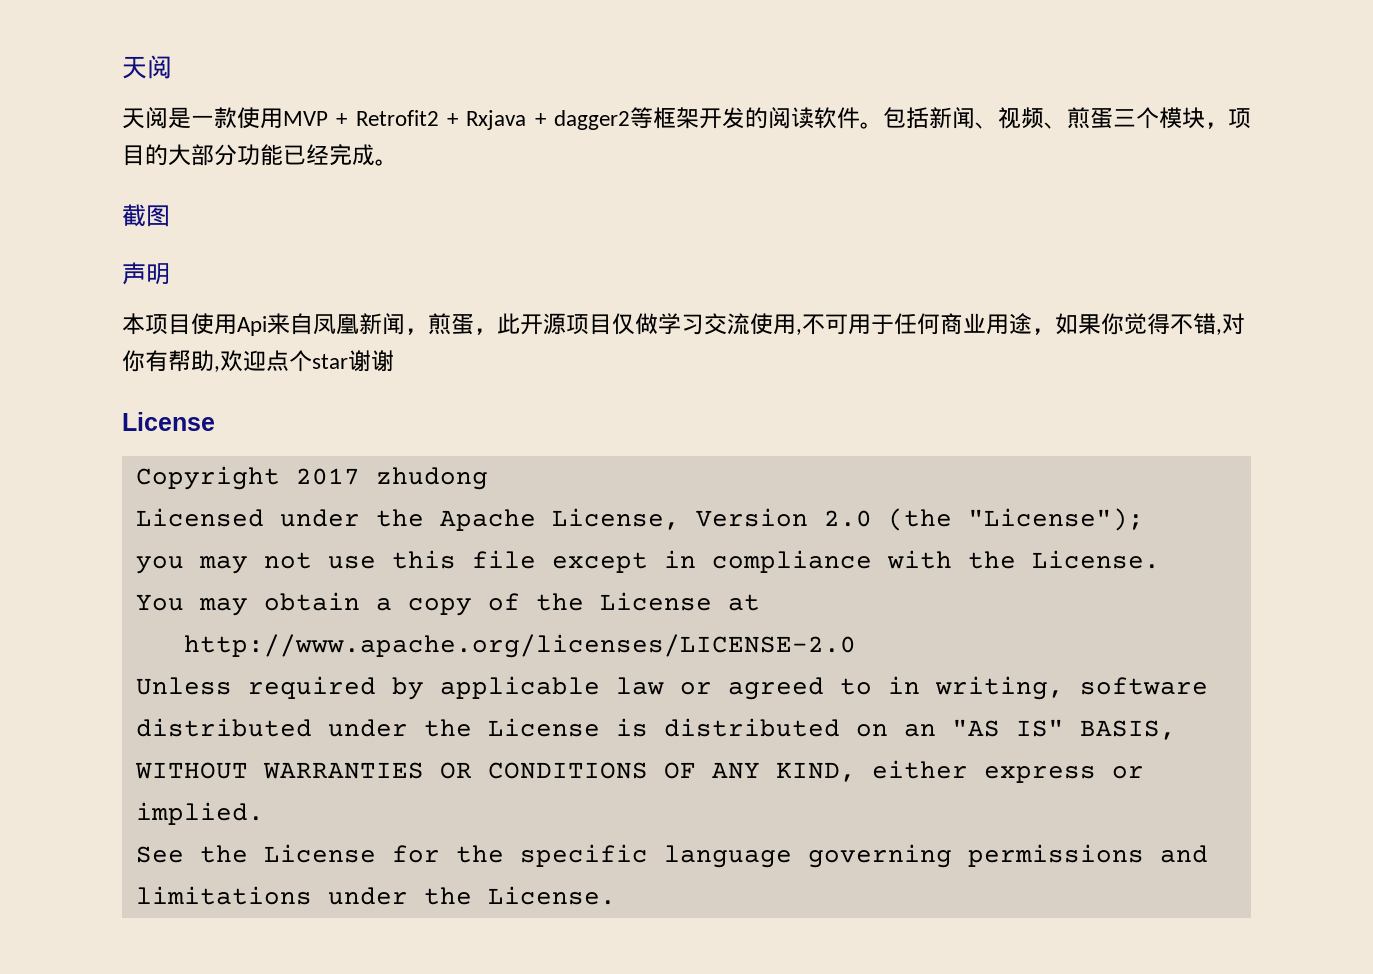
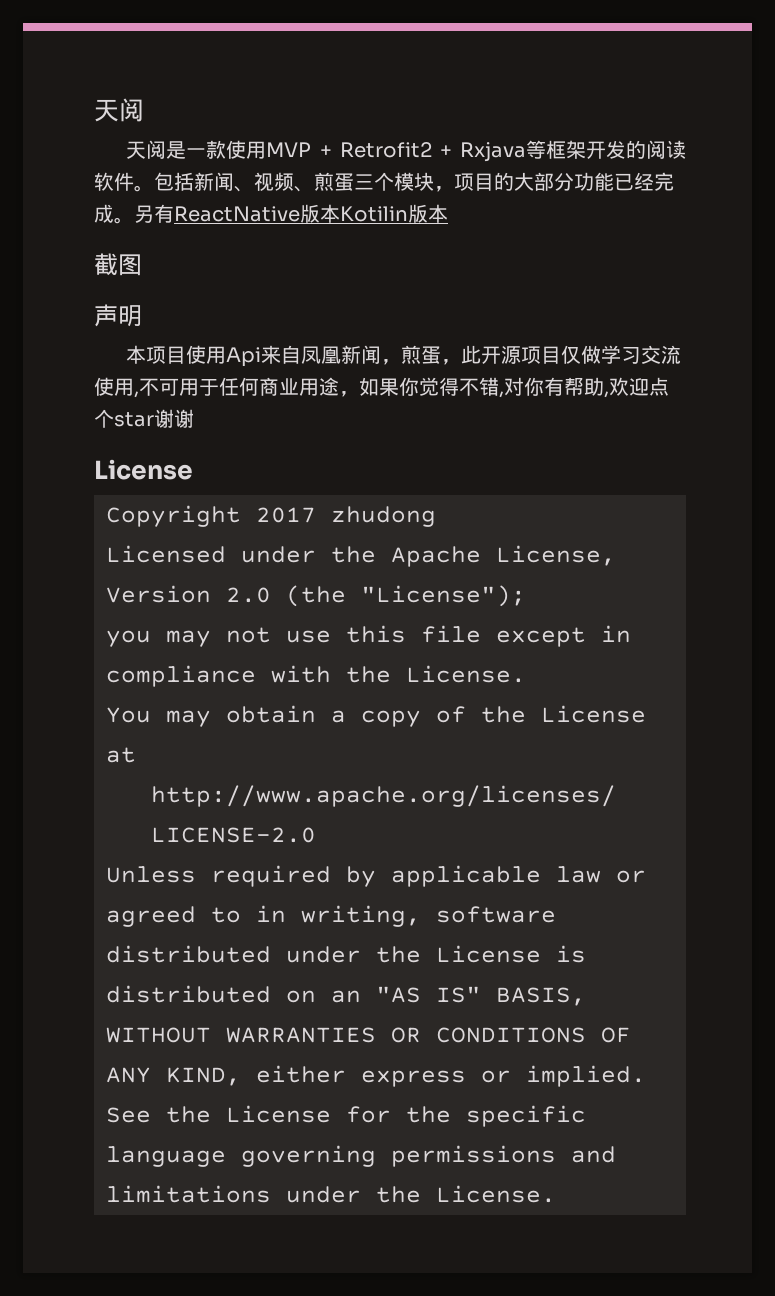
[534,110,630,130] + dagger2 -> (526, 152) none
(398, 162) none -> [134,204,448,223] 另有ReactNative版本Kotilin版本

